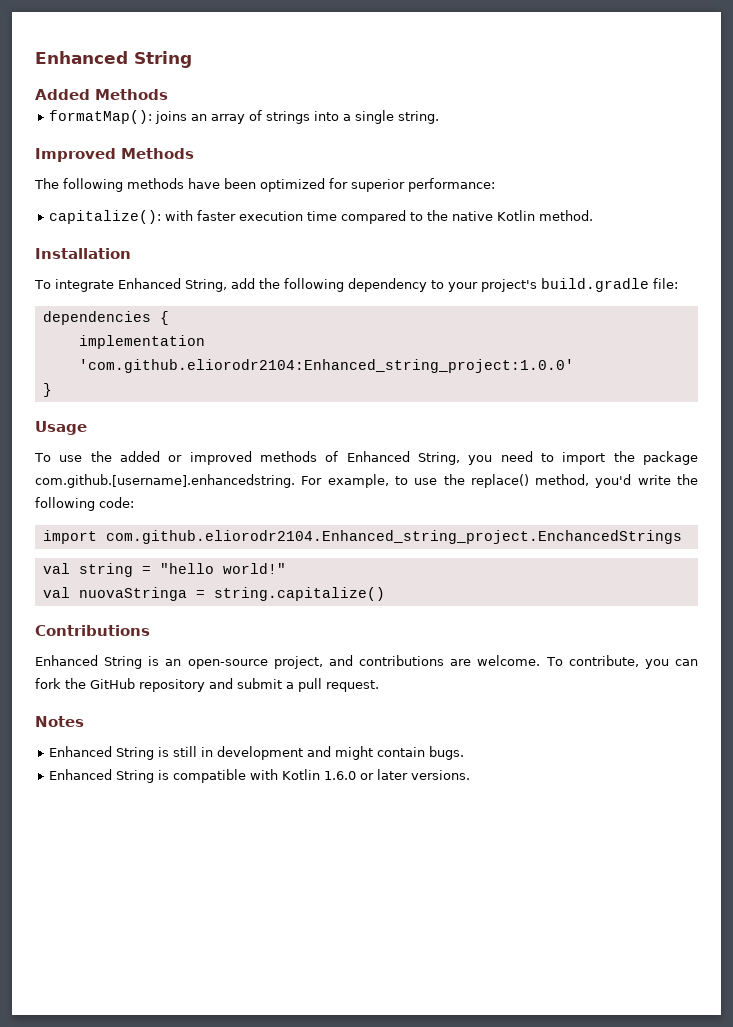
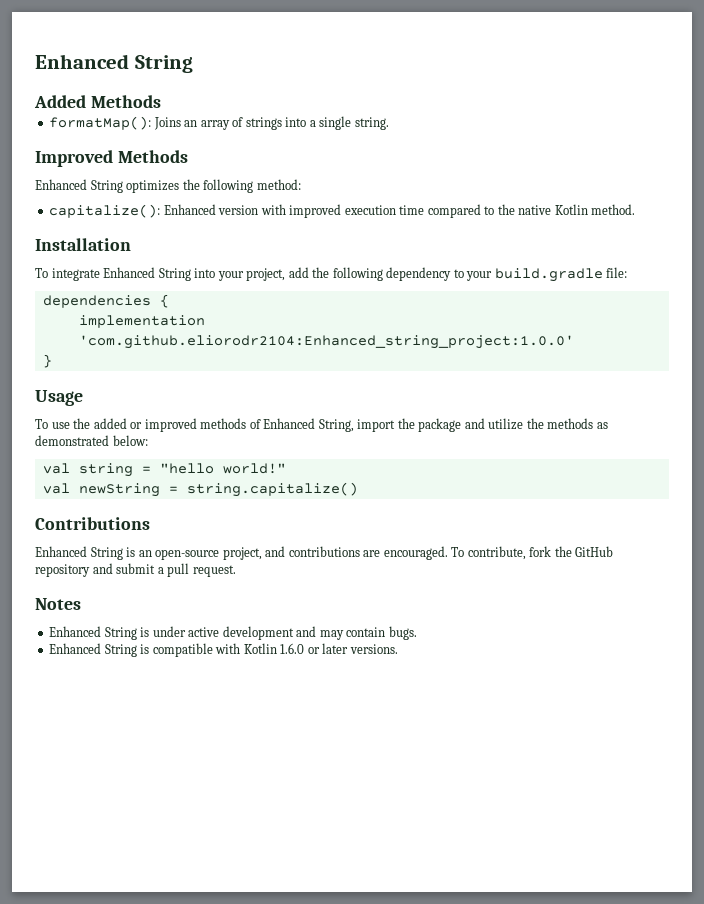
[155,111,188,124] joins -> [153,117,181,130] Joins
[34,178,495,192] [49,210,237,224] The following methods have been optimized for superior performance: // capitalize(): with faster -> [35,179,301,193] [49,204,342,218] Enhanced String optimizes the following method: // capitalize(): Enhanced version with improved
[184,279,227,292] String, -> [158,268,286,281] String into your project,
[480,279,537,292] project's -> (493, 276) none
[468,451,699,465] [35,474,698,488] [35,497,134,511] [42,530,682,544] you need to import the package com.github.[username].enhancedstring. For example, to use the replace() method, you'd write the following code: // import com.github.eliorodr2104.Enhanced_string_project.EnchancedStrings -> [357,418,608,432] [35,435,148,446] import the package and utilize the methods as demonstrated below:
[78,587,187,601] nuovaStringa -> [78,483,160,497] newString
[477,655,541,666] welcome. -> [383,546,448,560] encouraged.
[644,659,699,669] you can -> (526, 553) none
[173,746,214,757] still in -> [152,626,220,637] under active
[335,746,374,760] might -> [319,630,344,640] may

